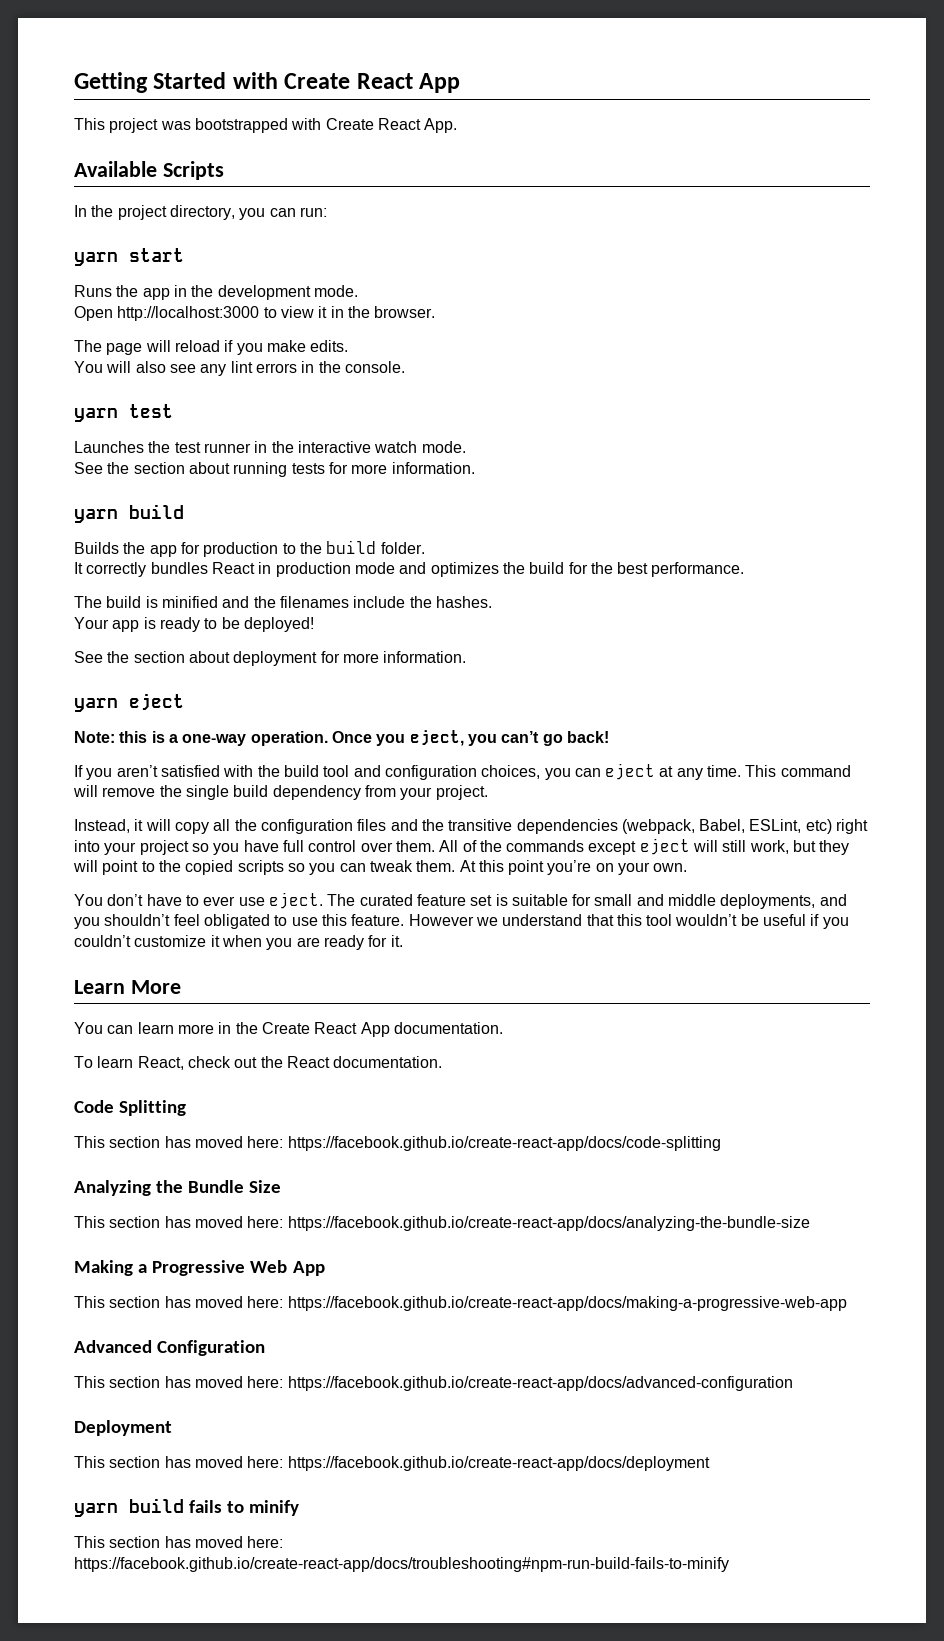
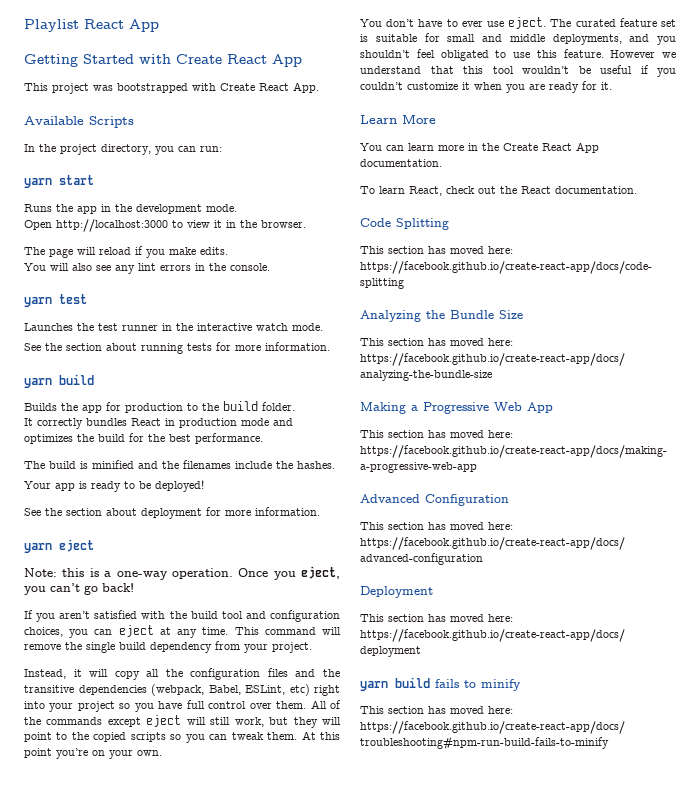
(74, 82) none -> [24,19,159,32] Playlist React App //

